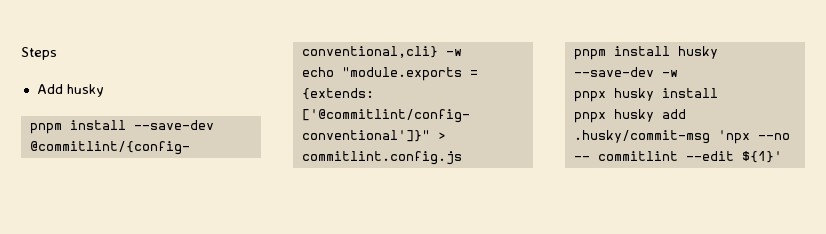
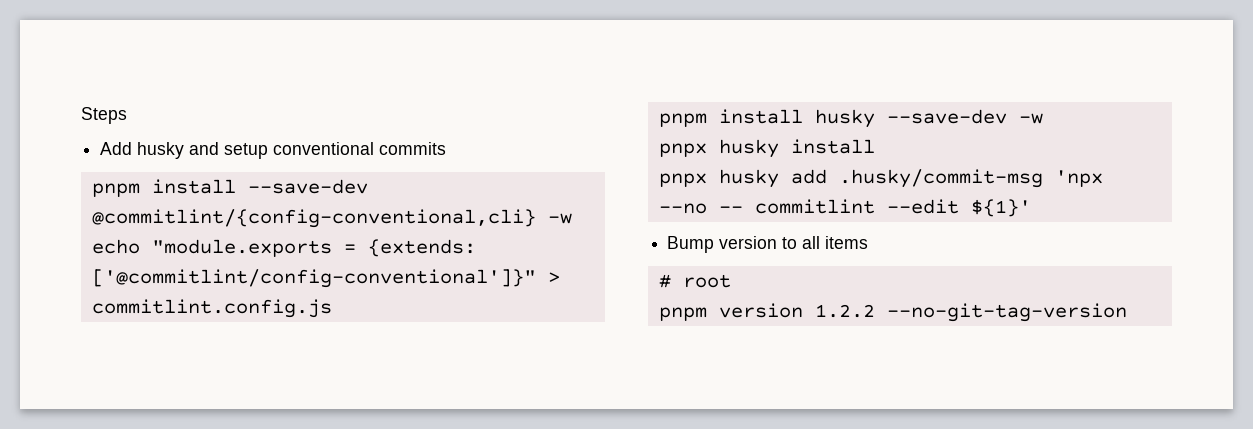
(104, 90) none -> [189,142,447,159] and setup conventional commits
(782, 157) none -> [667,236,869,253] [658,274,731,288] [658,303,1127,322] // Bump version to all items // # root // pnpm version 1.2.2 --no-git-tag-version

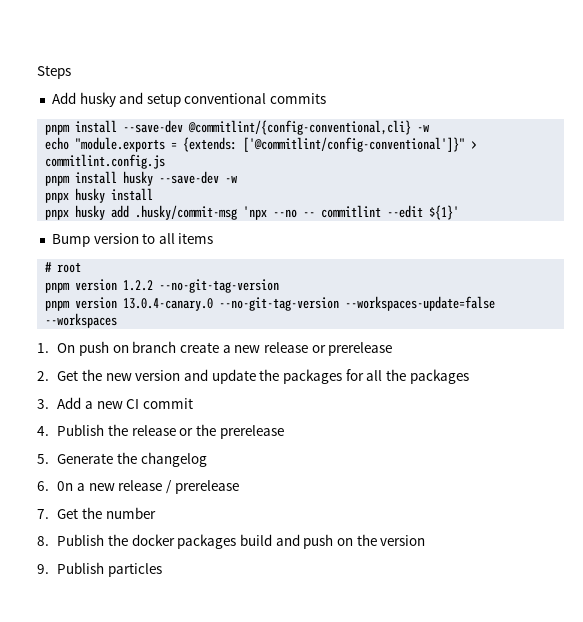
(1127, 312) none -> [45,296,496,311] [45,313,118,328] [37,341,393,356] [37,369,469,384] [37,397,194,409] [37,424,284,439] [37,452,207,467] [37,480,239,494] [37,507,156,519] [37,534,426,549] [37,562,163,577] // pnpm version 13.0.4-canary.0 --no-git-tag-version --workspaces-update=false --workspaces // 1. On push on branch create a new release or prerelease // 2. Get the new version and update the packages for all the packages // 3. Add a new CI commit // 4. Publish the release or the prerelease // 5. Generate the changelog // 6. 0n a new release / prerelease // 7. Get the number // 8. Publish the docker packages build and push on the version // 9. Publish particles

